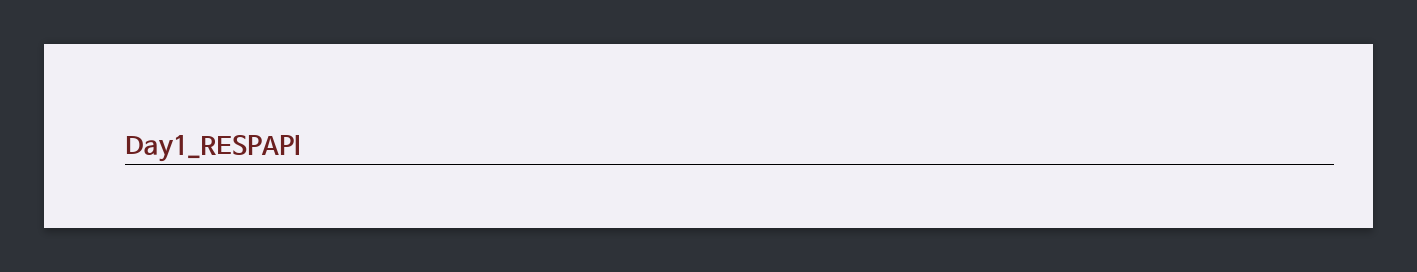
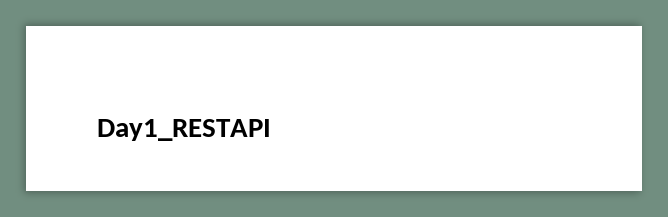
[125,135,300,162] Day1_RESPAPI -> [97,119,271,141] Day1_RESTAPI

